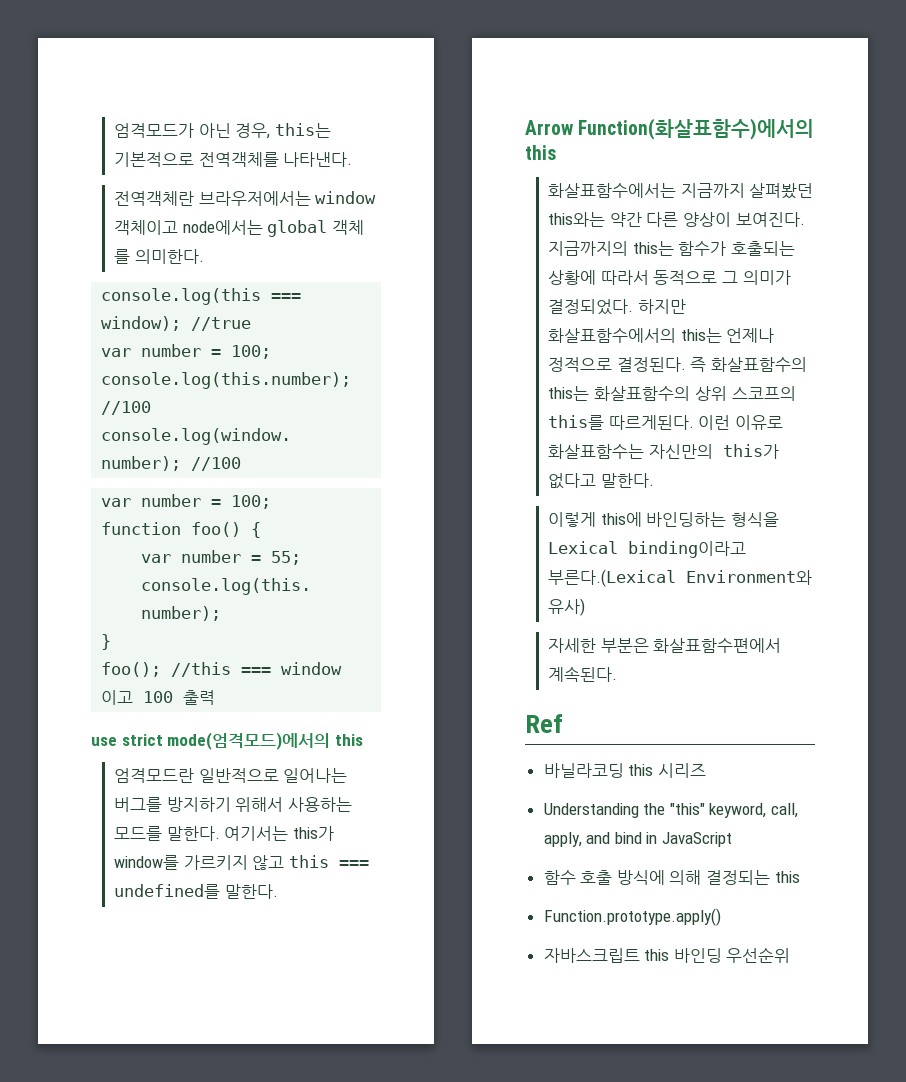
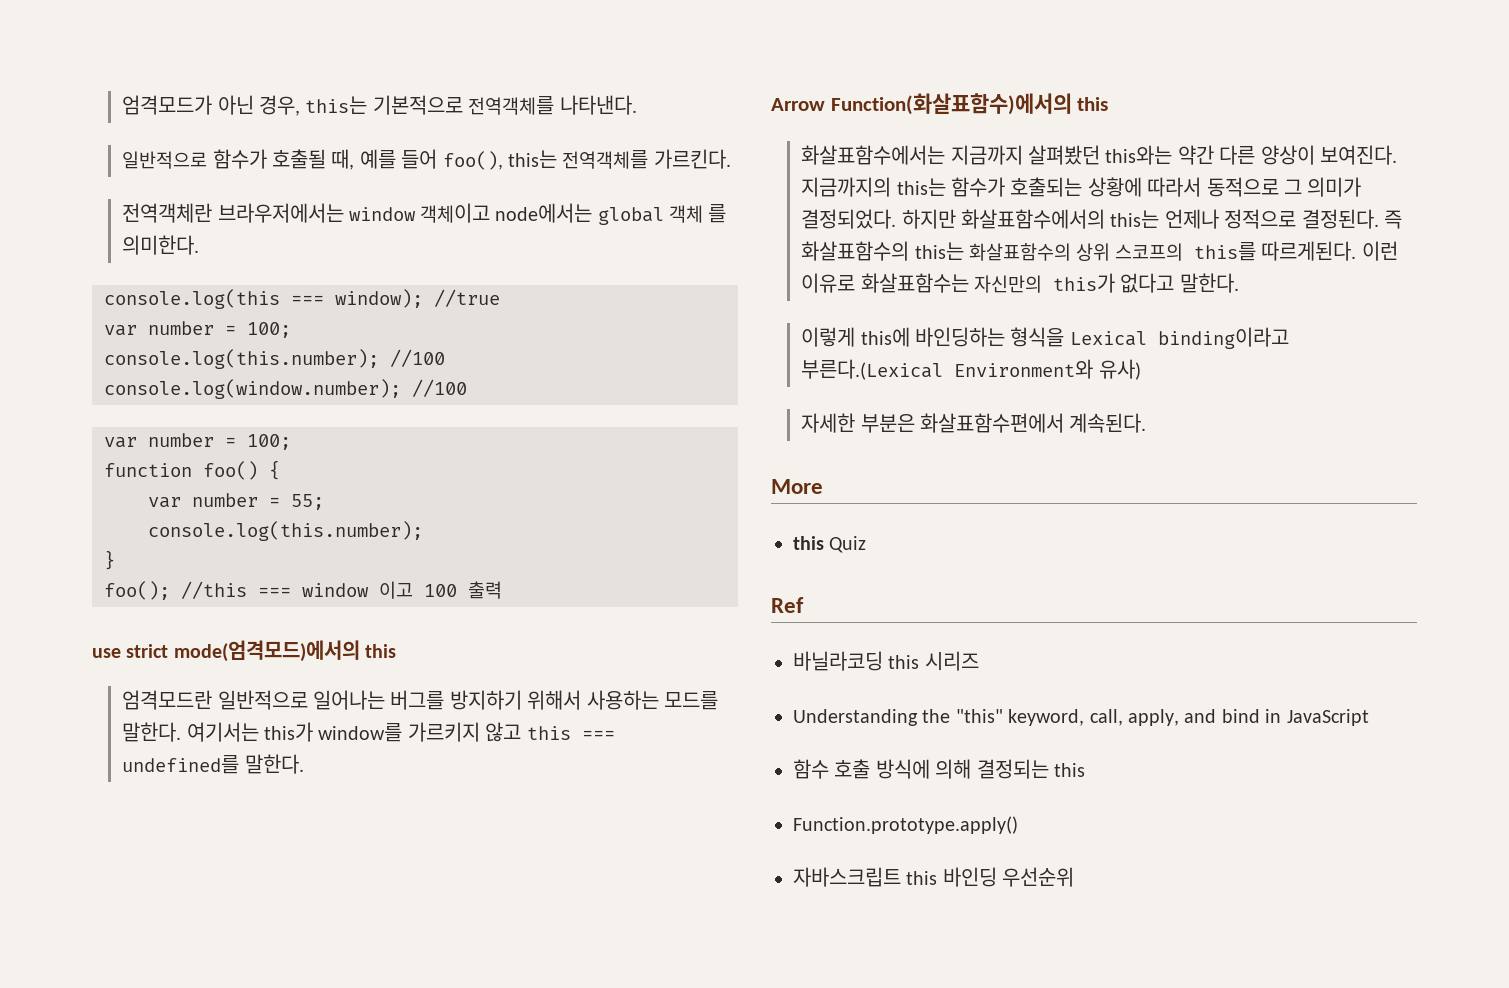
(353, 159) none -> [122,149,731,170] // 일반적으로 함수가 호출될 때, 예를 들어 foo(), this는 전역객체를 가르킨다.
(618, 674) none -> [771,479,823,494] [793,536,867,553] // More // this Quiz

